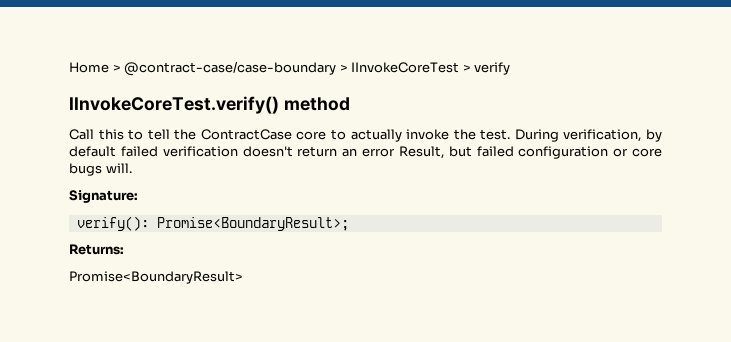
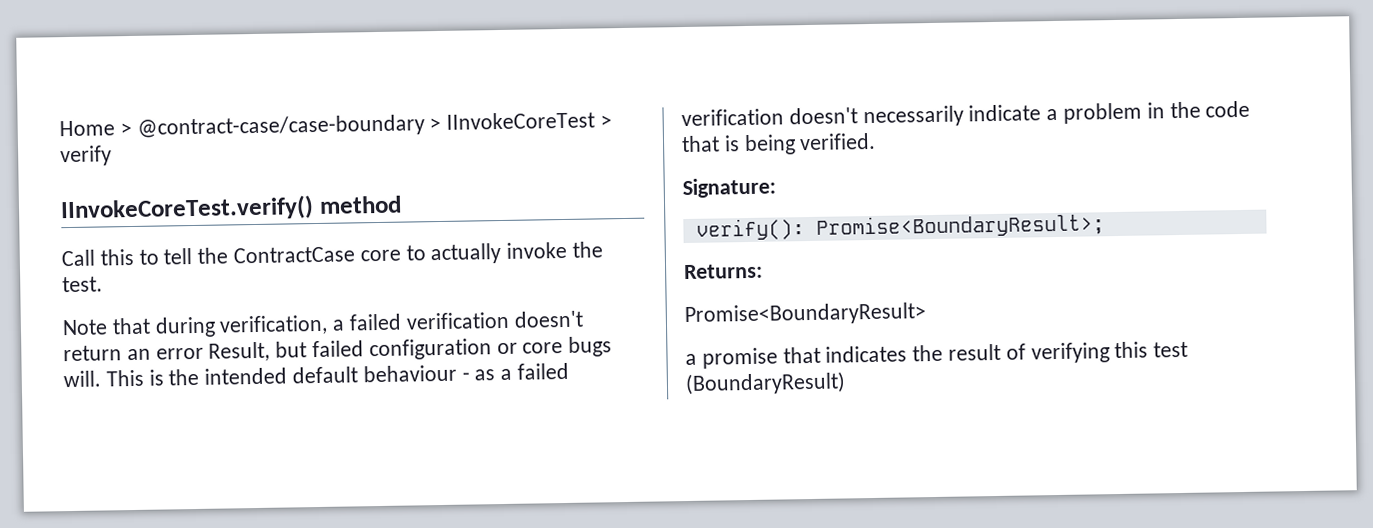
[514,129,662,142] [69,146,116,157] During verification, by default -> [62,314,346,338] // Note that during verification, a
(132, 168) none -> [105,362,570,387] [681,100,1251,128] [681,132,877,156] This is the intended default behaviour - as a failed verification doesn't necessarily indicate a problem in the code that is being verified.
(243, 277) none -> [685,341,1189,369] [685,371,846,396] // a promise that indicates the result of verifying this test (BoundaryResult)

